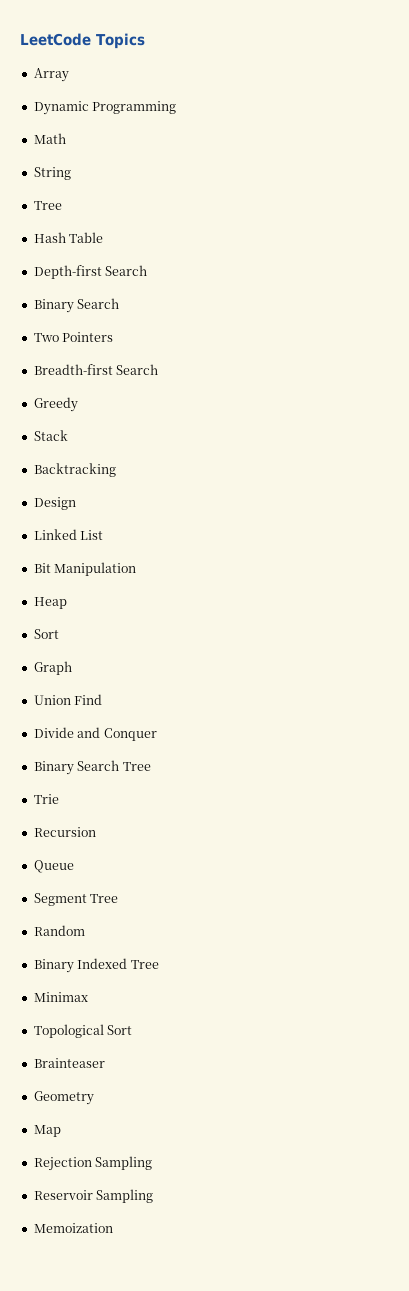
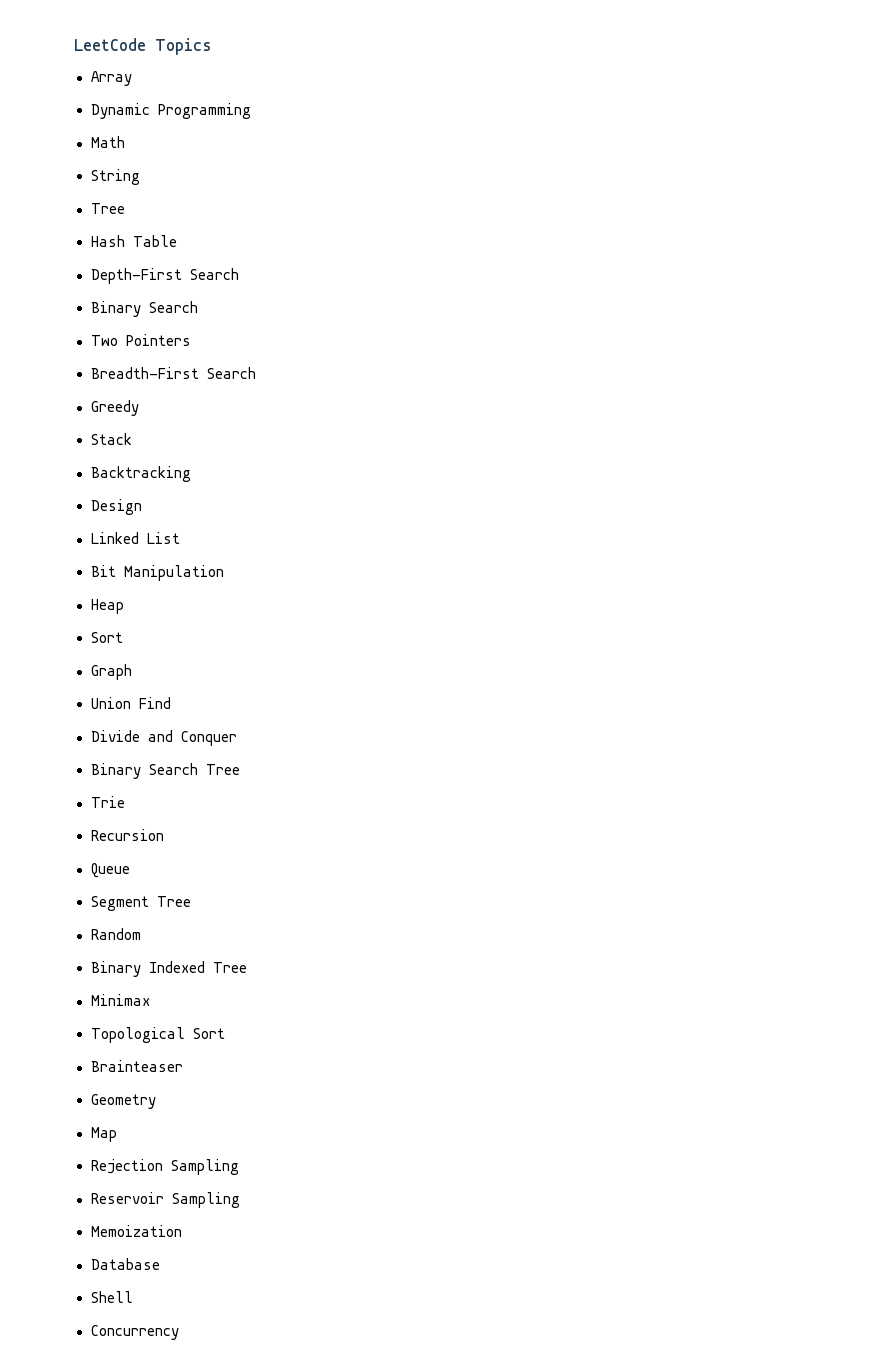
[33,265,102,279] Depth-first -> [90,268,182,284] Depth-First
[33,364,113,375] Breadth-first -> [90,367,199,379] Breadth-First
(113, 1228) none -> [90,1258,160,1270] [90,1291,133,1303] [90,1325,179,1340] // Database // Shell // Concurrency

